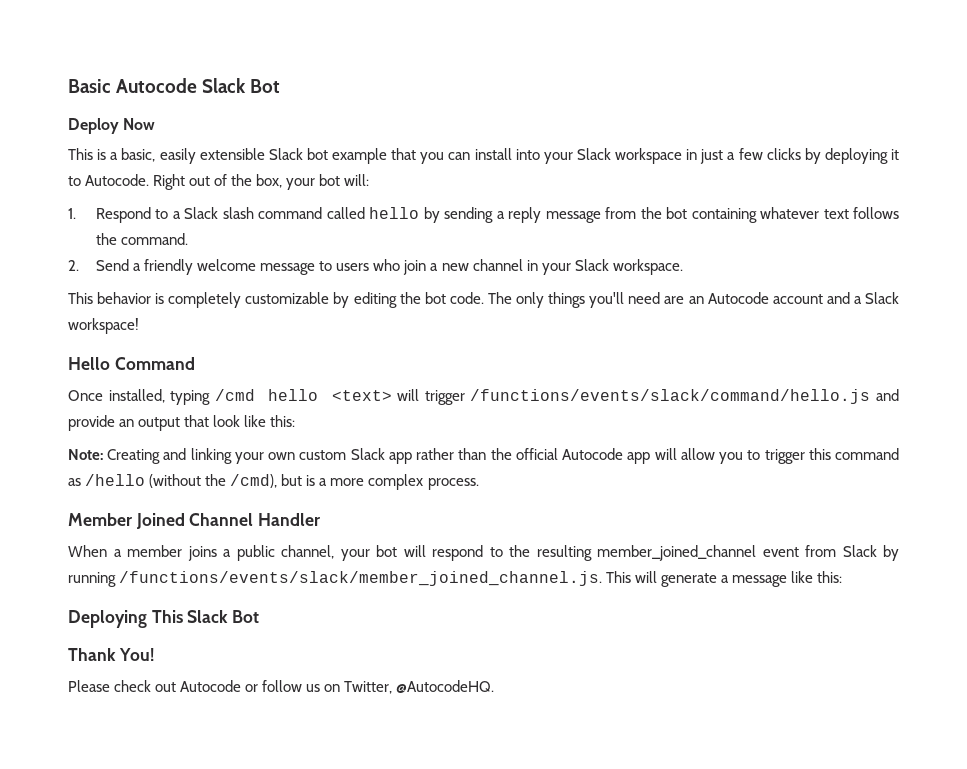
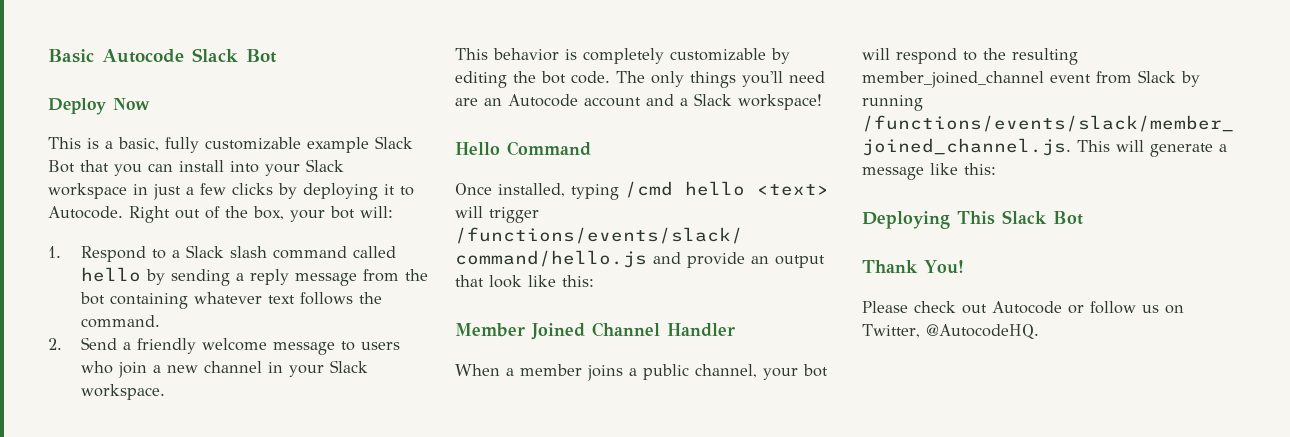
[159,148,387,164] easily extensible Slack bot example -> [165,136,413,153] [48,160,75,173] fully customizable example Slack Bot
[68,448,899,464] [68,474,479,490] // Note: Creating and linking your own custom Slack app rather than the official Autocode app will allow you to trigger this command as /hello (without the /cmd), but is a more complex process. -> (594, 281) none

